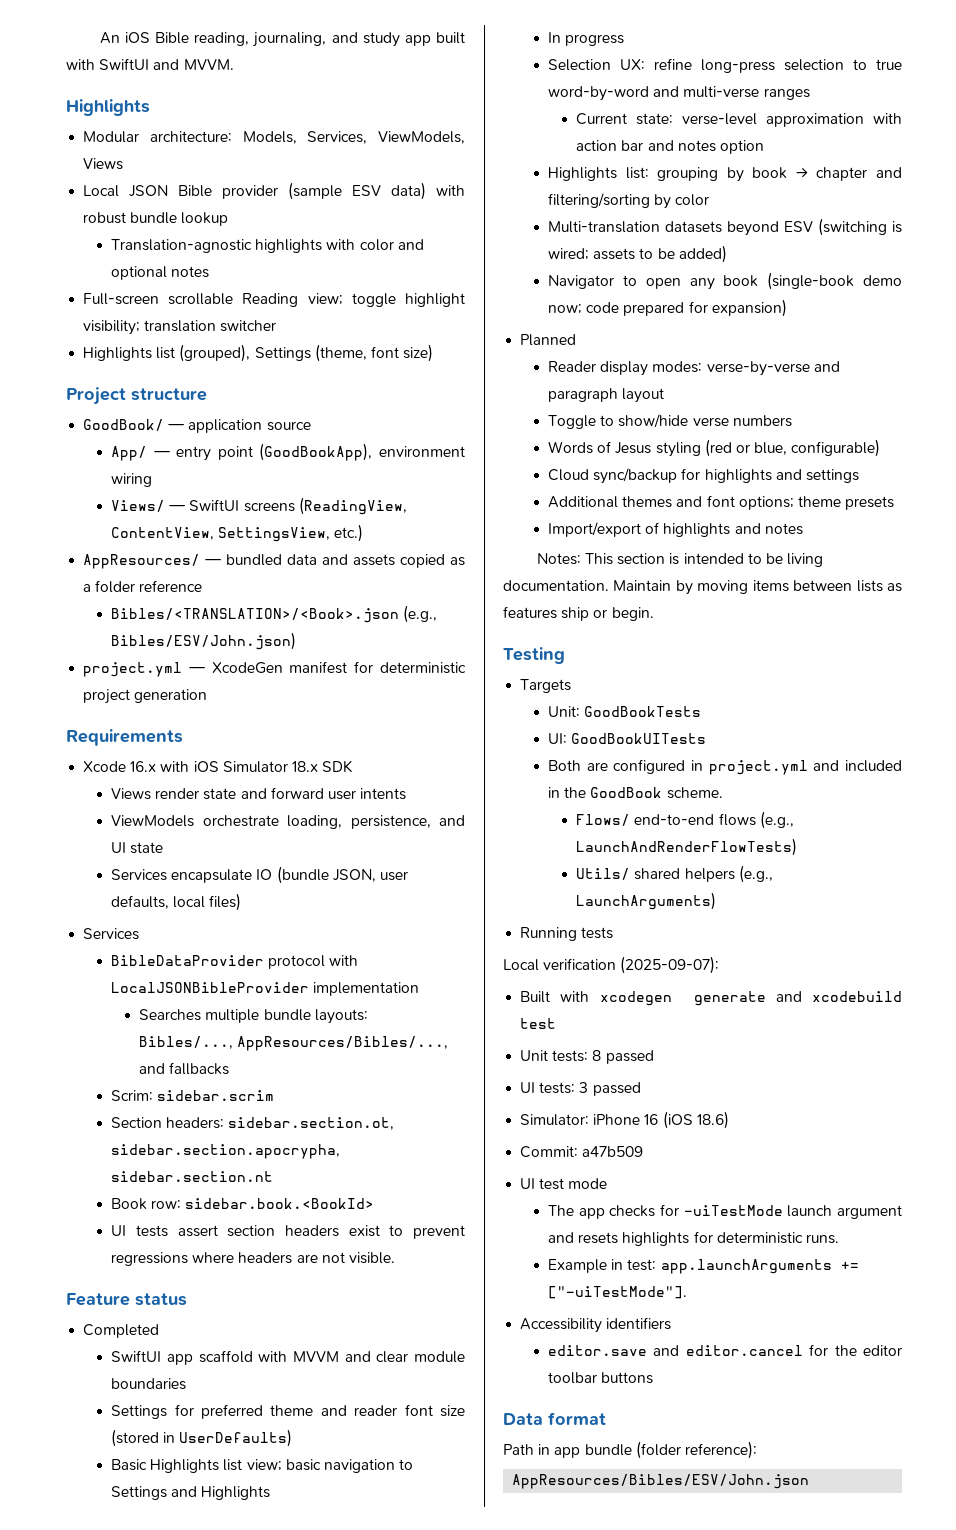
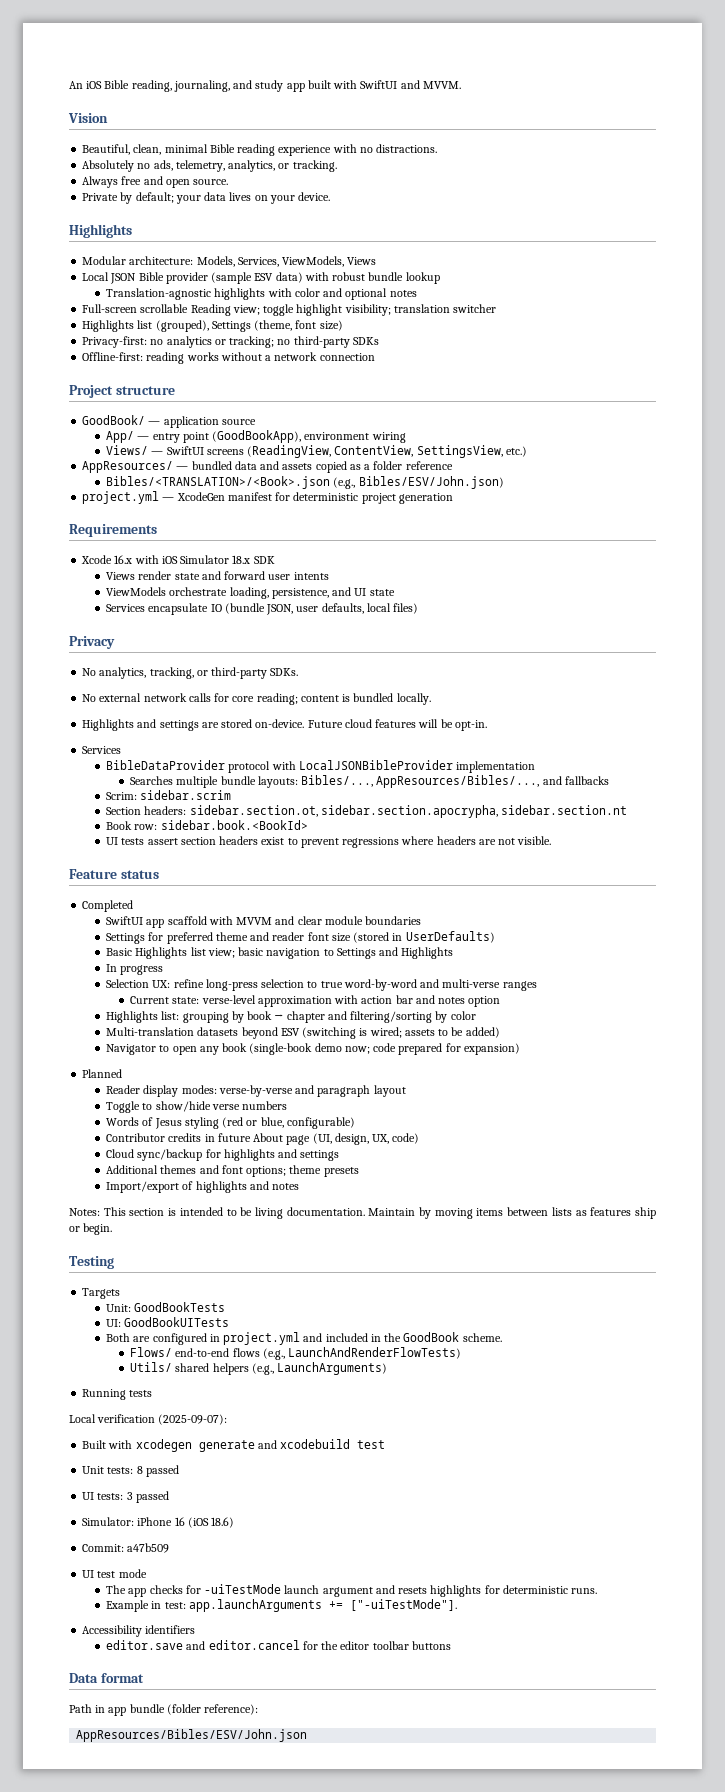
(234, 64) none -> [68,113,108,123] [82,144,438,156] [82,160,337,172] [82,176,229,188] [82,192,331,204] // Vision // Beautiful, clean, minimal Bible reading experience with no distractions. // Absolutely no ads, telemetry, analytics, or tracking. // Always free and open source. // Private by default; your data lives on your device.
(434, 353) none -> [82,336,379,348] [82,352,375,364] // Privacy-first: no analytics or tracking; no third-party SDKs // Offline-first: reading works without a network connection
(242, 902) none -> [69,636,115,649] [82,667,299,679] [82,693,431,705] [82,719,487,731] // Privacy // No analytics, tracking, or third-party SDKs. // No external network calls for core reading; content is bundled locally. // Highlights and settings are stored on-device. Future cloud features will be opt-in.
(881, 448) none -> [106,1133,420,1145] // Contributor credits in future About page (UI, design, UX, code)

